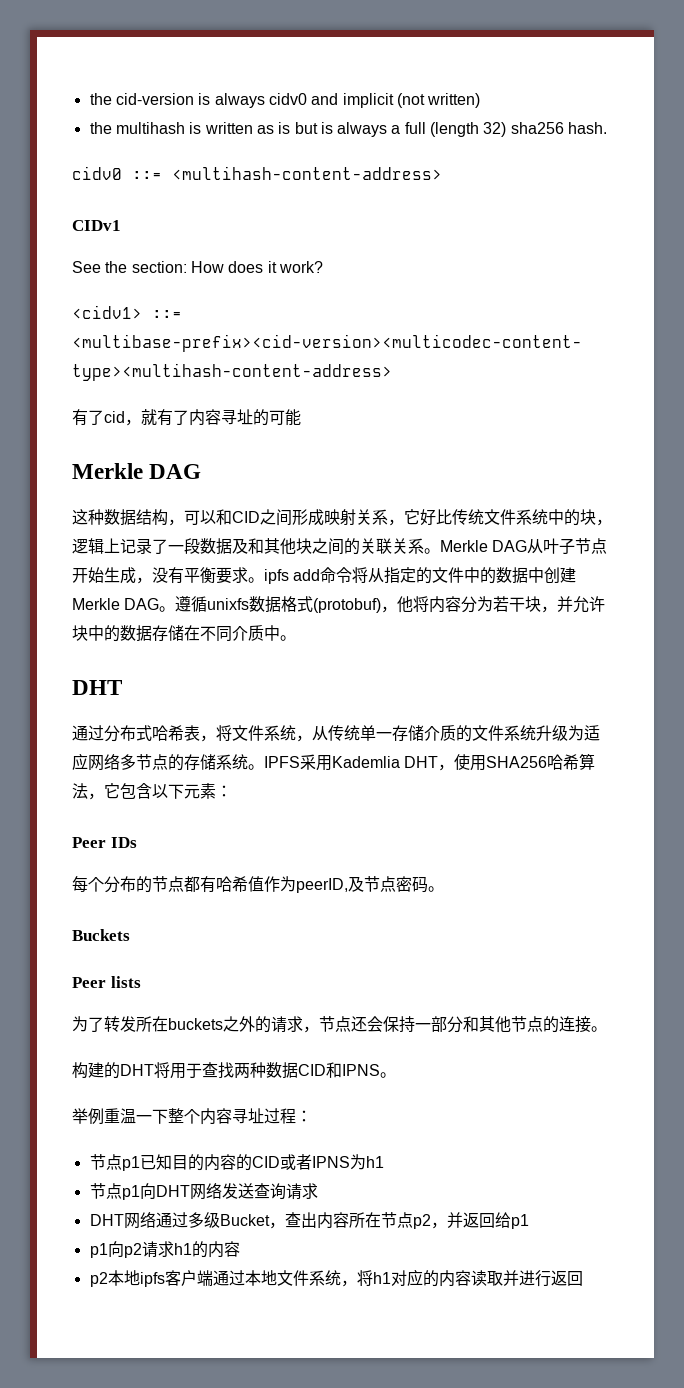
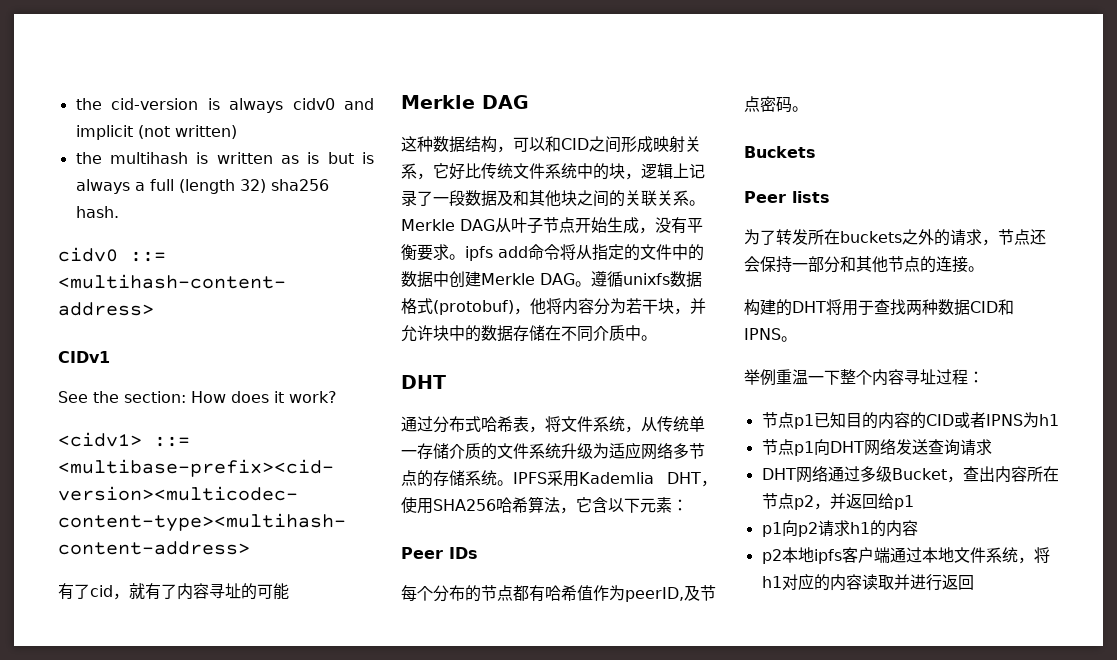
[120,783,136,799] 包 -> (592, 505) none

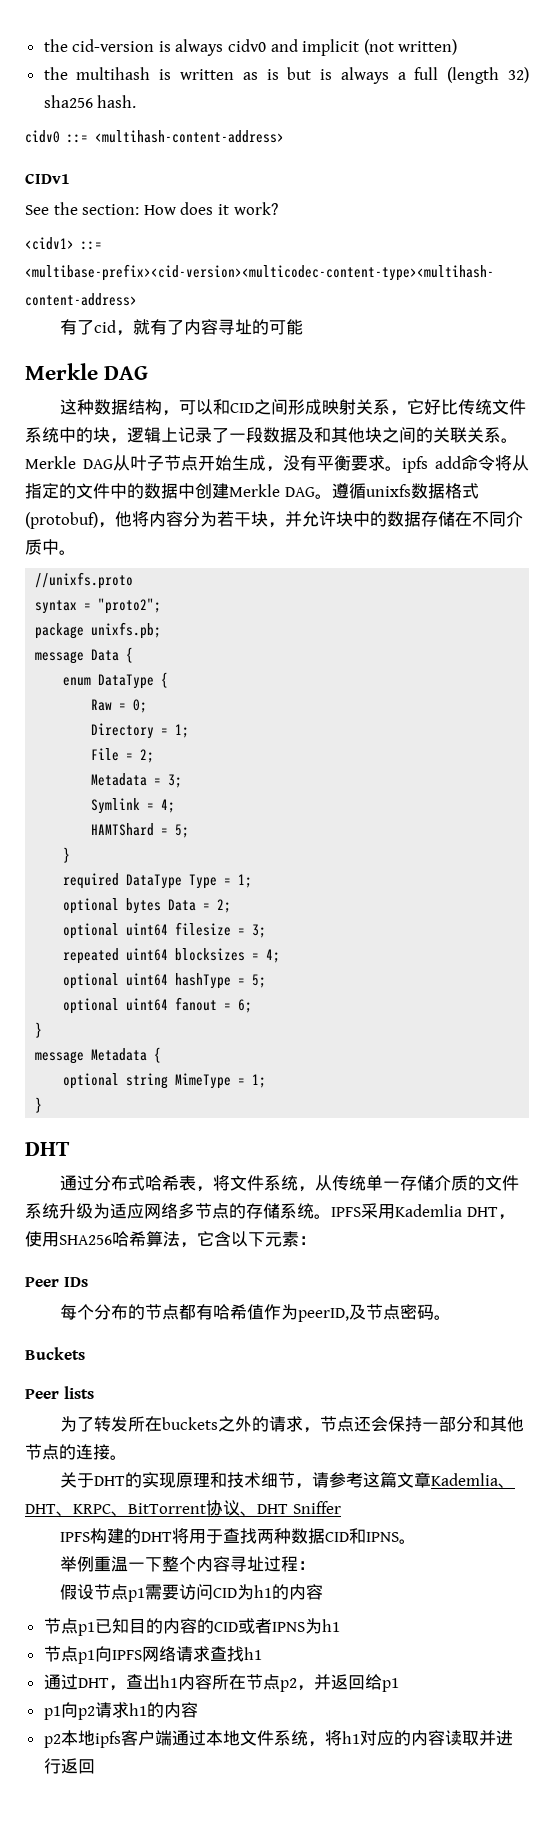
(657, 338) none -> [35,572,134,589] [35,598,162,614] [35,622,162,639] [35,647,134,664] [63,672,169,689] [91,699,148,713] [91,723,190,739] [91,748,155,763] [91,773,183,788] [91,798,176,814] [91,823,190,838] [63,847,71,863] [63,873,253,889] [63,898,232,914] [63,922,267,939] [63,948,281,964] [63,973,267,989] [63,997,253,1014] [35,1022,43,1038] [35,1047,162,1064] [63,1073,267,1089] [35,1097,43,1113] // //unixfs.proto // syntax = "proto2"; // package unixfs.pb; // message Data { // enum DataType { // Raw = 0; // Directory = 1; // File = 2; // Metadata = 3; // Symlink = 4; // HAMTShard = 5; // } // required DataType Type = 1; // optional bytes Data = 2; // optional uint64 filesize = 3; // repeated uint64 blocksizes = 4; // optional uint64 hashType = 5; // optional uint64 fanout = 6; // } // message Metadata { // optional string MimeType = 1; // }
(984, 269) none -> [60,1472,516,1489] [25,1500,341,1516] [60,1532,91,1542] 关于DHT的实现原理和技术细节，请参考这篇文章Kademlia、DHT、KRPC、BitTorrent协议、DHT Sniffer // IPFS
(984, 377) none -> [60,1584,324,1602] // 假设节点p1需要访问CID为h1的内容
[829,438,992,456] [761,465,995,483] DHT网络发送查询请求 // DHT网络通过多级Bucket，查出 -> [111,1646,262,1662] [43,1674,178,1691] IPFS网络请求查找h1 // 通过DHT，查出h1

